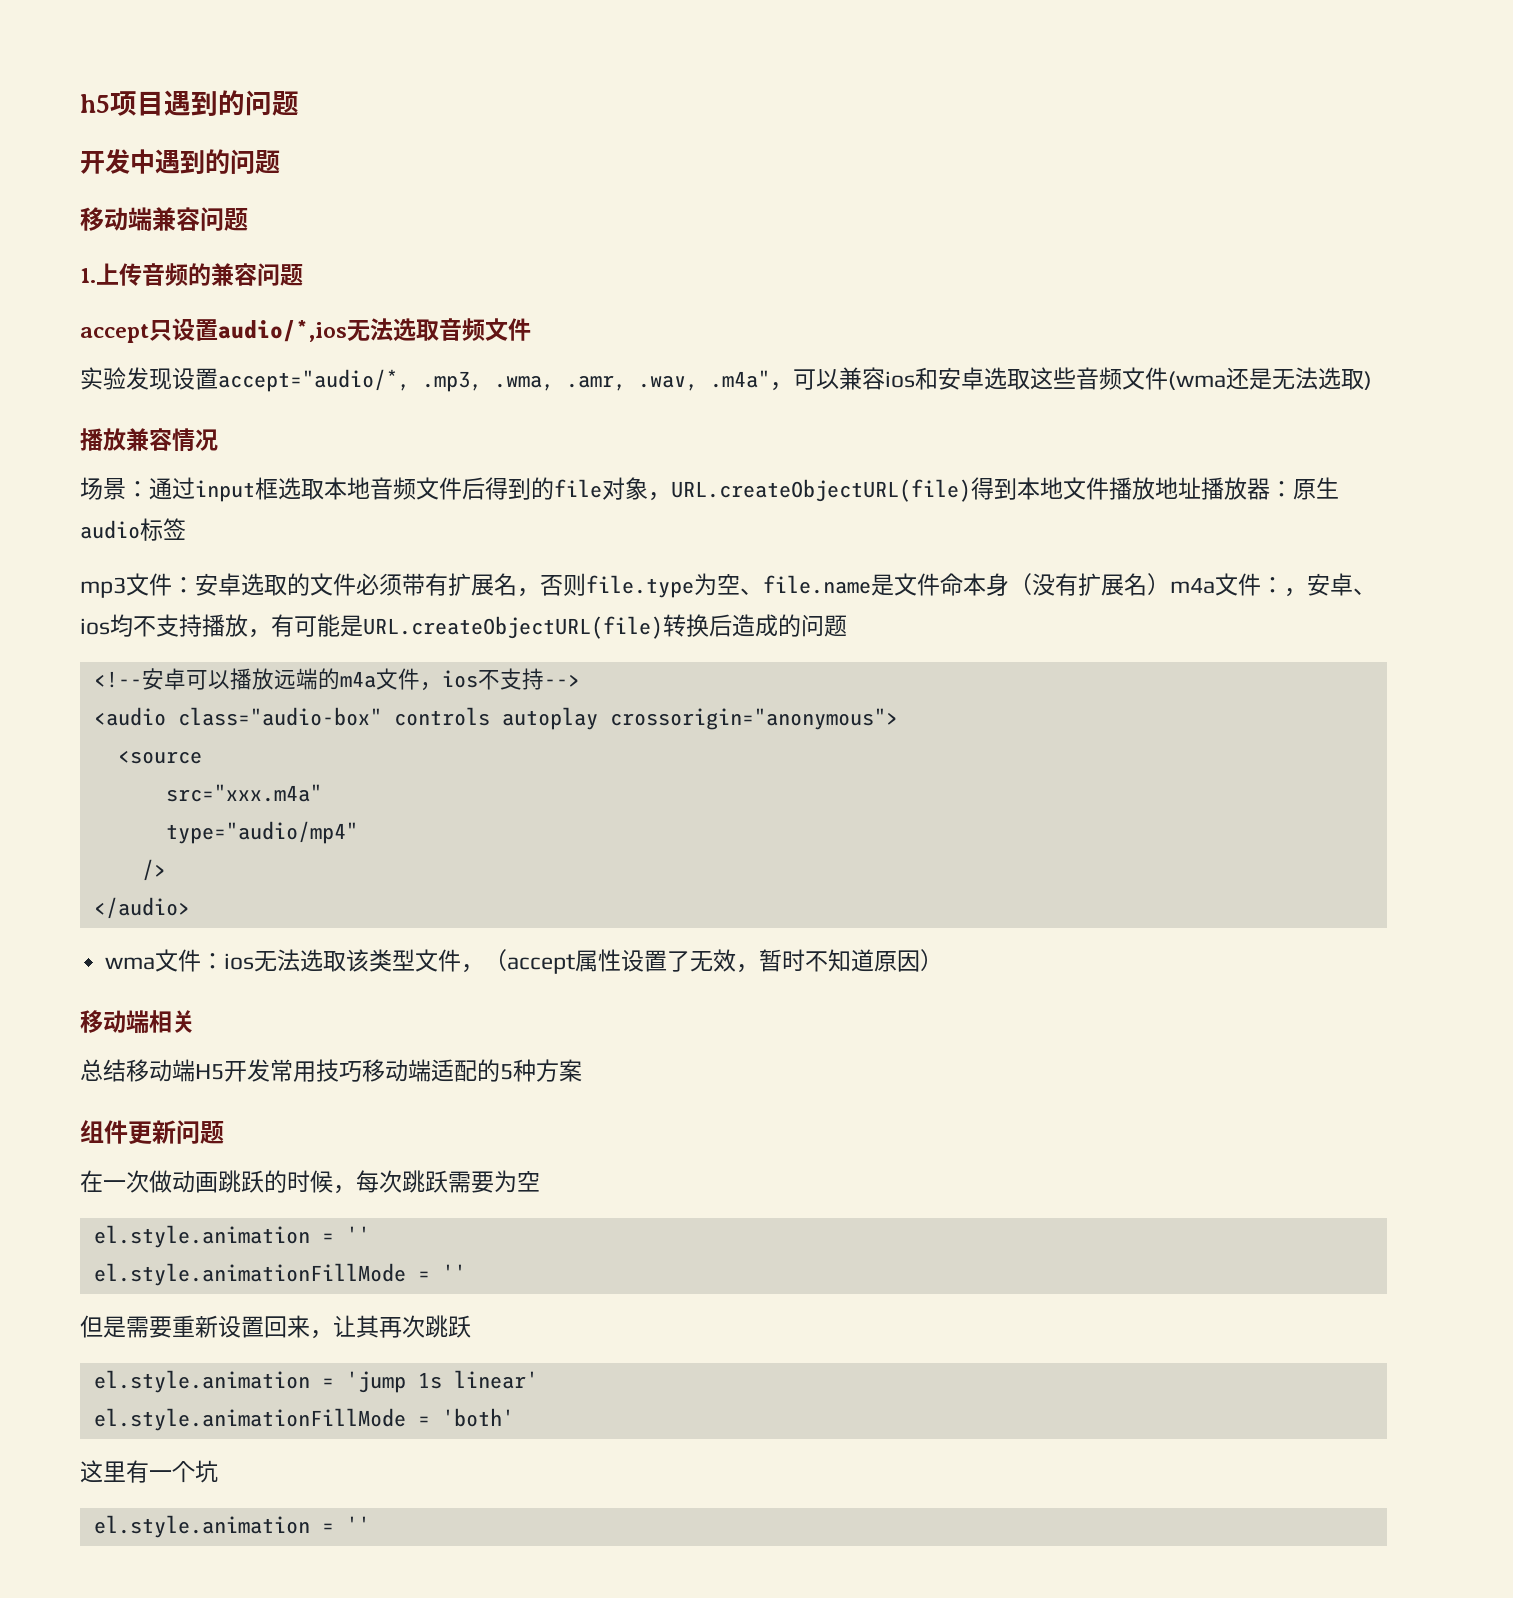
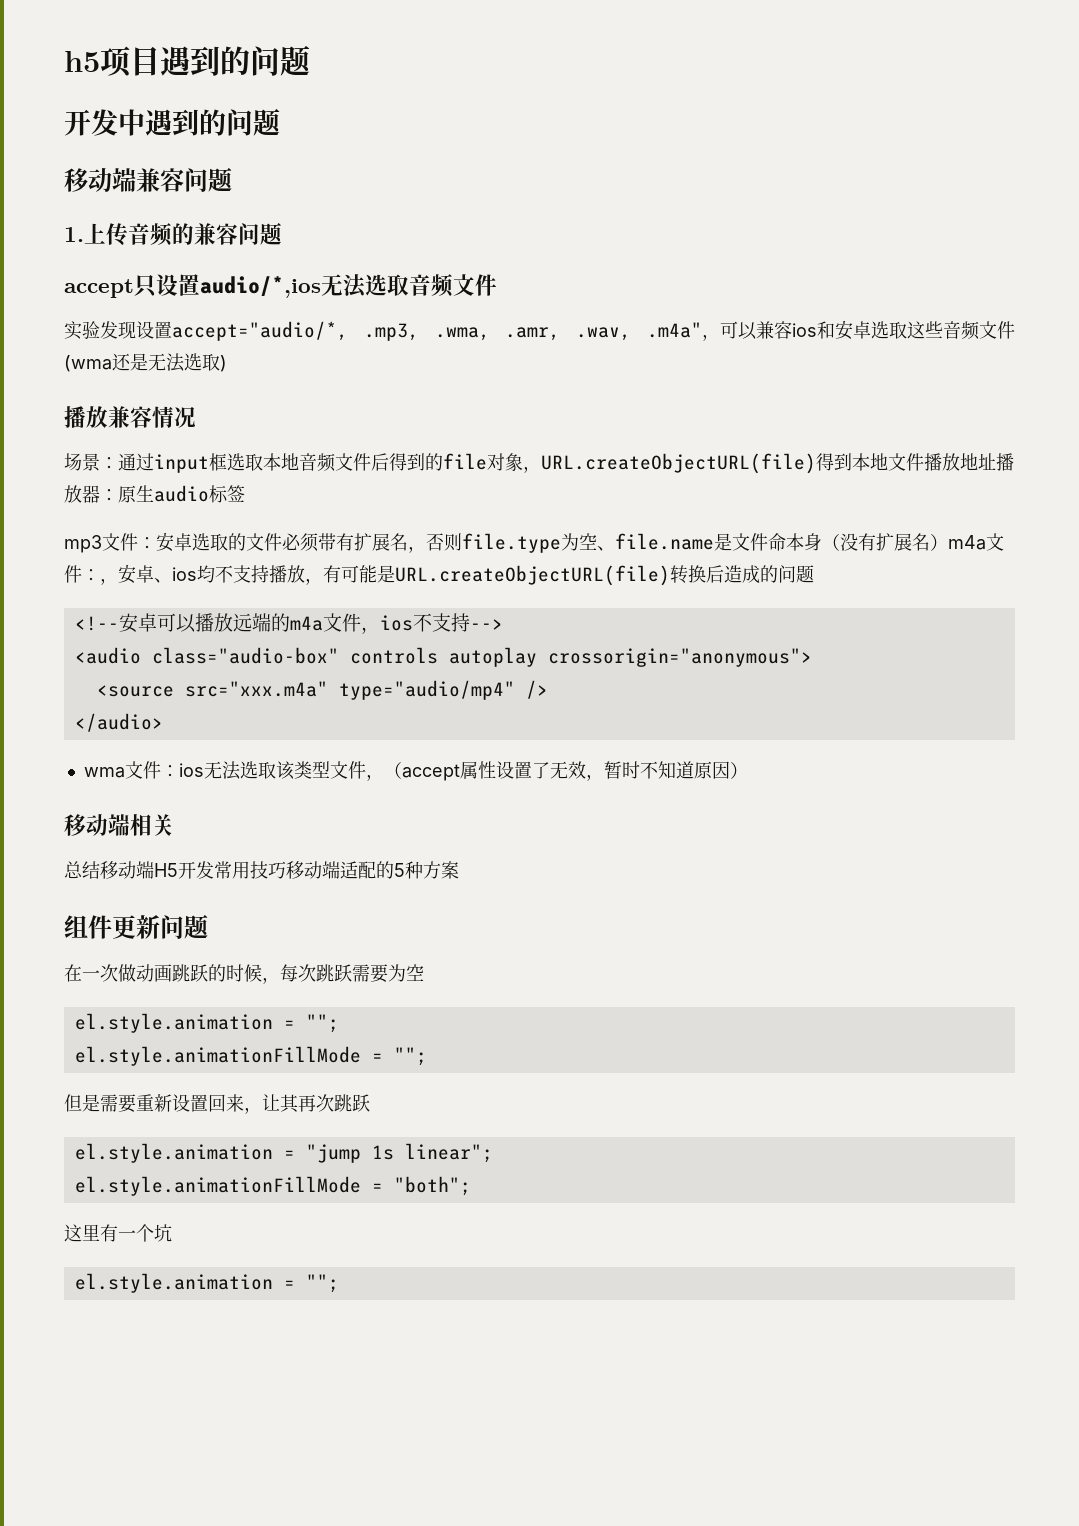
(202, 757) // -> (174, 691) none
(322, 793) // -> (328, 689) none
(358, 832) // -> (515, 690) none
[345,1226,370,1243] [93,1263,466,1286] '' // el.style.animationFillMode = '' -> [305,1014,339,1033] [74,1046,427,1066] ""; // el.style.animationFillMode = "";
[345,1370,538,1393] [93,1408,514,1431] 'jump 1s linear' // el.style.animationFillMode = 'both' -> [305,1143,493,1163] [74,1176,471,1196] "jump 1s linear"; // el.style.animationFillMode = "both";
[345,1516,370,1533] '' -> [305,1274,339,1293] "";

